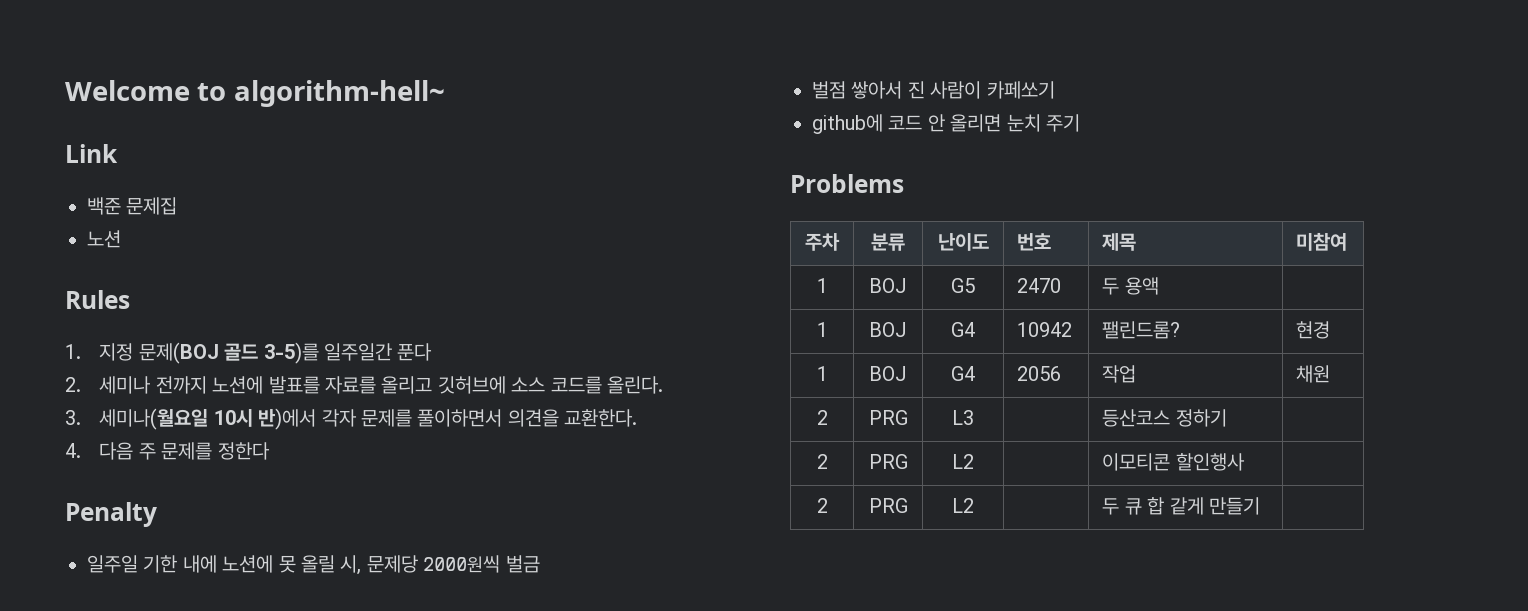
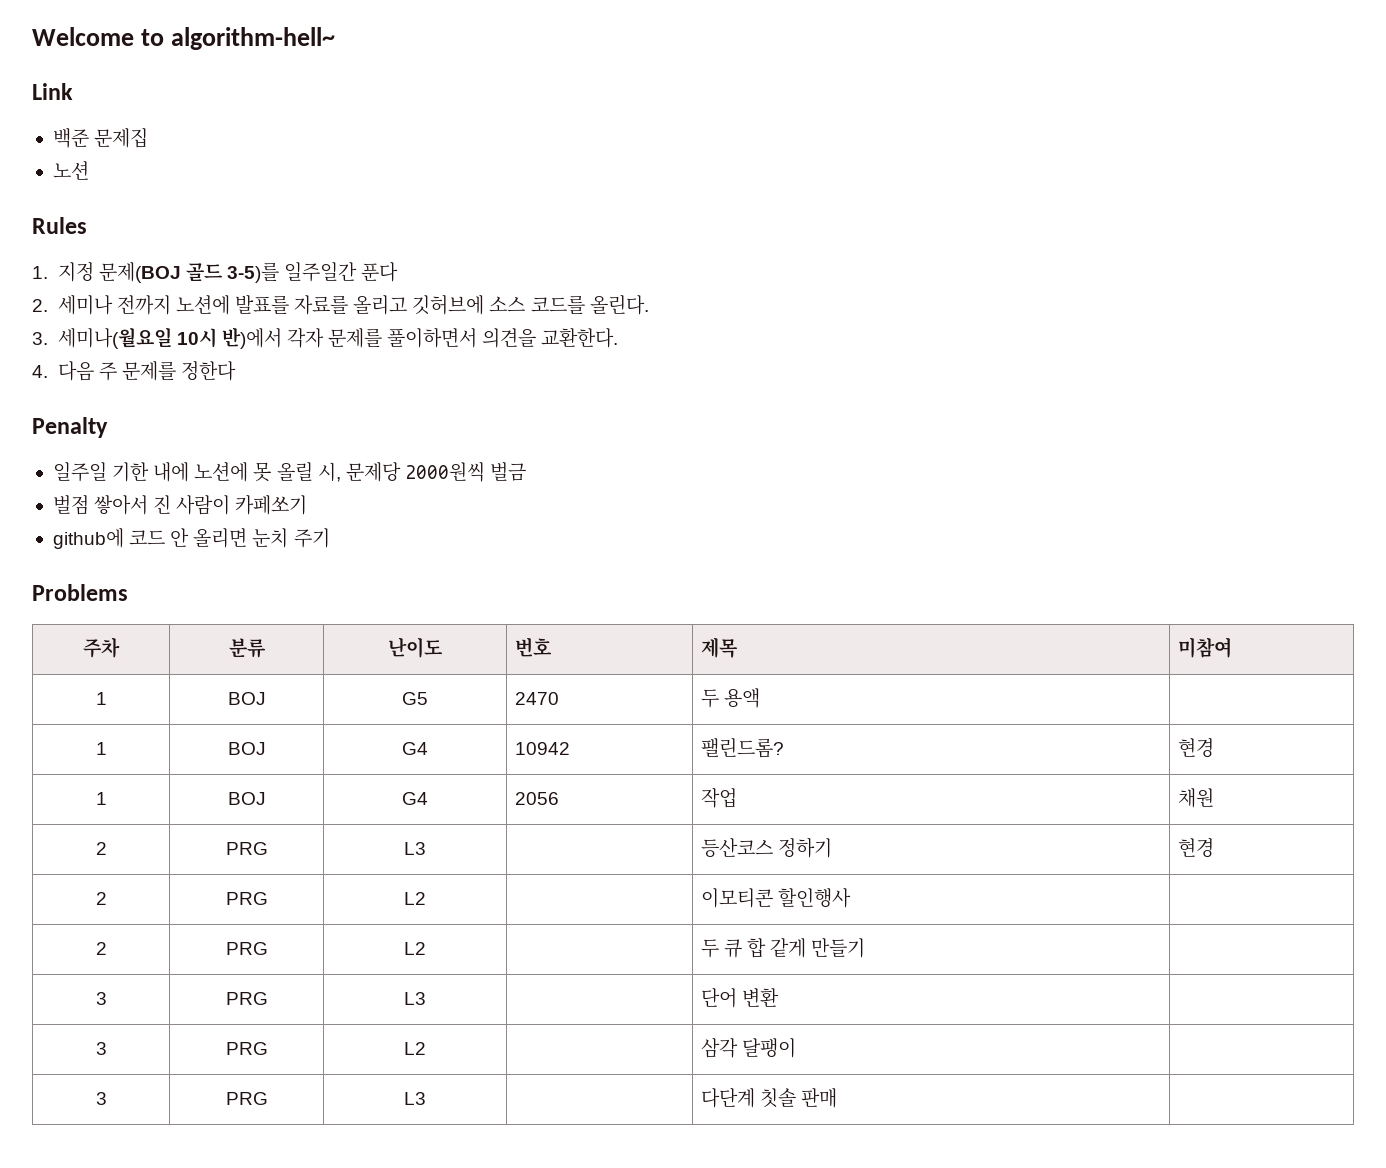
(1227, 418) none -> [1177,838,1214,858] 현경
(1261, 506) none -> [95,992,107,1005] [225,992,268,1005] [404,992,426,1005] [700,988,779,1008] [95,1042,107,1055] [225,1042,268,1055] [404,1042,426,1055] [700,1038,796,1058] [95,1092,107,1105] [225,1092,268,1105] [404,1092,426,1105] [700,1088,838,1108] // 3 | PRG | L3 | | 단어 변환 | // 3 | PRG | L2 | | 삼각 달팽이 | // 3 | PRG | L3 | | 다단계 칫솔 판매 |

